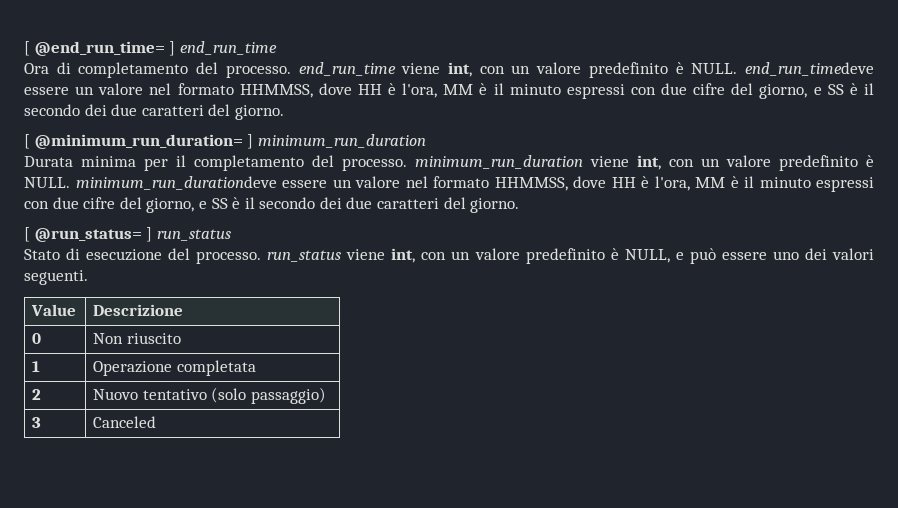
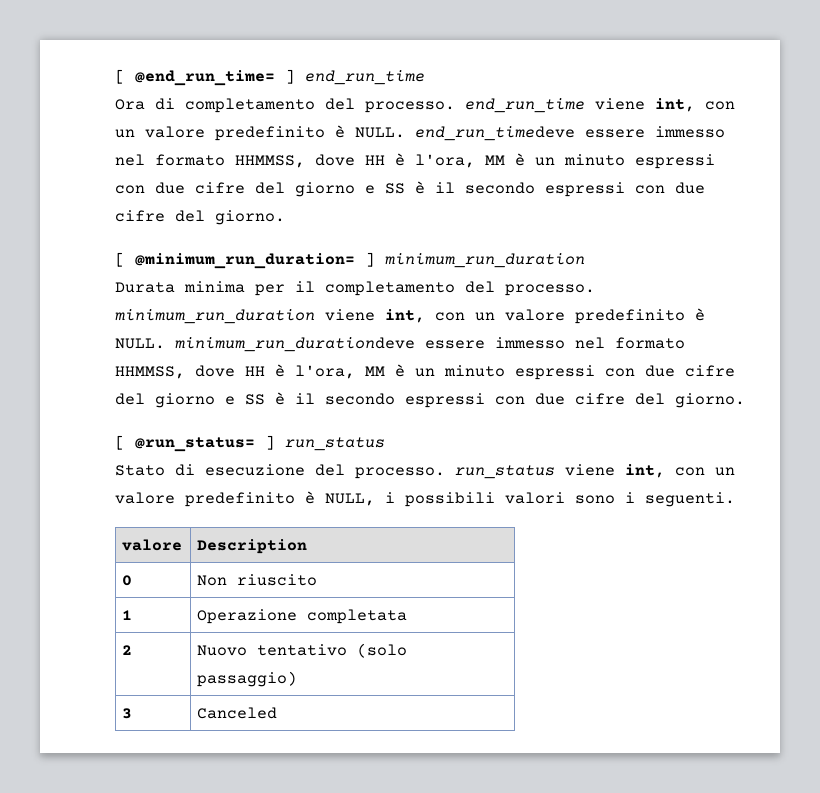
[75,83,875,99] [24,104,204,116] un valore nel formato HHMMSS, dove HH è l'ora, MM è il minuto espressi con due cifre del giorno, e SS è il secondo dei due caratteri -> [655,126,725,138] [115,153,715,169] [115,181,705,197] [115,210,165,222] immesso nel formato HHMMSS, dove HH è l'ora, MM è un minuto espressi con due cifre del giorno e SS è il secondo espressi con due cifre
[332,176,874,192] [24,197,440,213] un valore nel formato HHMMSS, dove HH è l'ora, MM è il minuto espressi con due cifre del giorno, e SS è il secondo dei due caratteri -> [495,337,685,349] [115,364,735,380] [115,392,625,408] immesso nel formato HHMMSS, dove HH è l'ora, MM è un minuto espressi con due cifre del giorno e SS è il secondo espressi con due cifre
[675,248,875,264] e può essere uno dei valori -> [385,492,635,507] i possibili valori sono i
[31,304,77,316] [93,304,184,316] Value | Descrizione -> [122,539,183,551] [197,539,308,554] valore | Description

